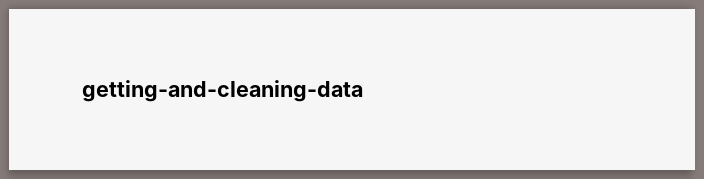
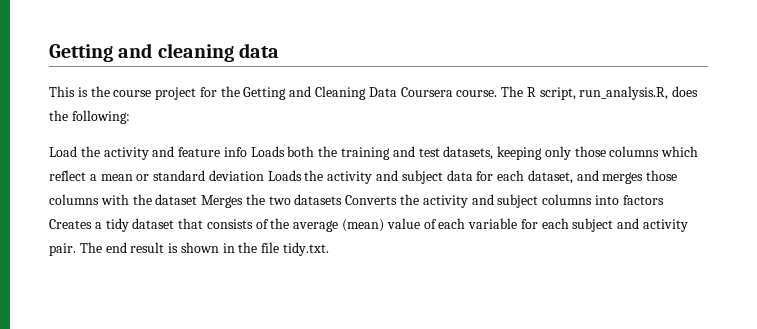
[82,80,363,102] getting-and-cleaning-data -> [49,43,279,62] [49,86,699,100] [49,110,130,124] [49,146,699,160] [49,170,678,184] [49,194,664,208] [49,218,689,232] [49,242,330,256] Getting and cleaning data // This is the course project for the Getting and Cleaning Data Coursera course. The R script, run_analysis.R, does the following: // Load the activity and feature info Loads both the training and test datasets, keeping only those columns which reflect a mean or standard deviation Loads the activity and subject data for each dataset, and merges those columns with the dataset Merges the two datasets Converts the activity and subject columns into factors Creates a tidy dataset that consists of the average (mean) value of each variable for each subject and activity pair. The end result is shown in the file tidy.txt.

